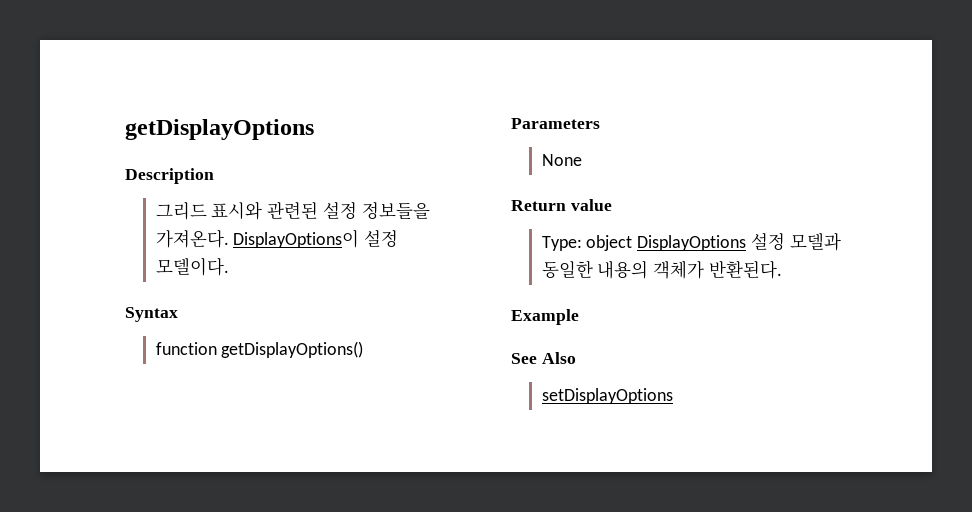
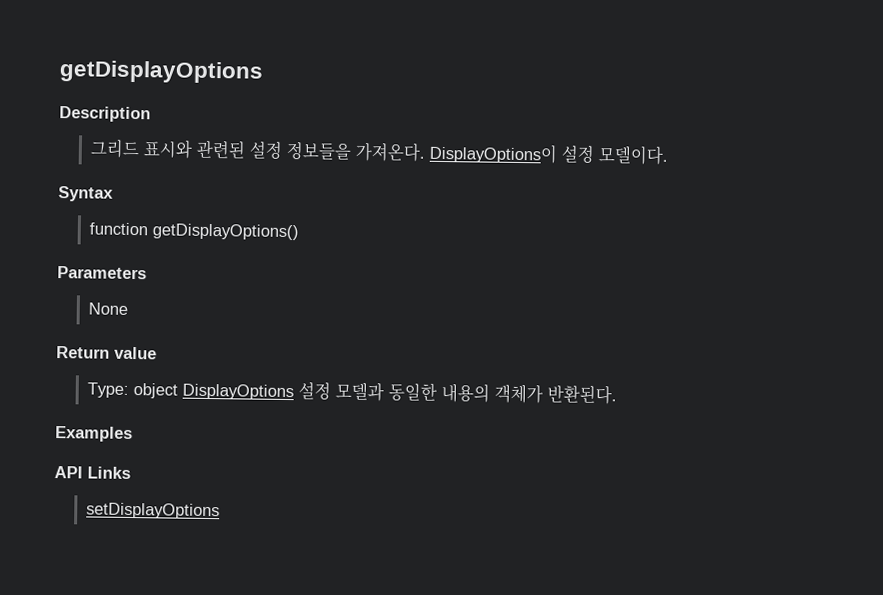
[511,309,579,325] [511,352,576,364] Example // See Also -> [55,426,133,443] [54,466,131,480] Examples // API Links

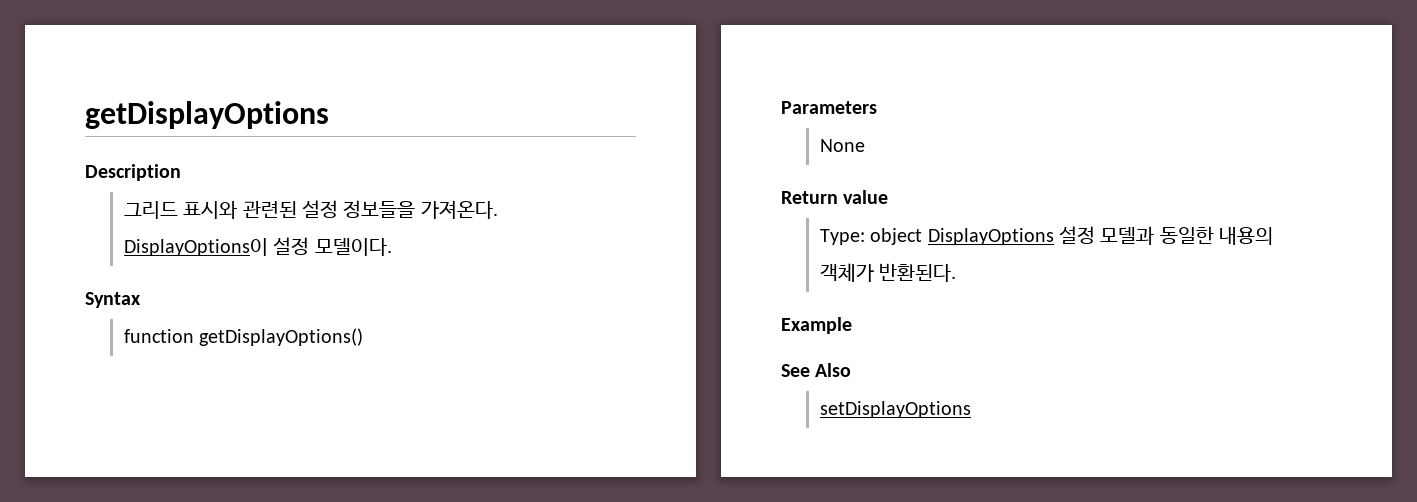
[55,426,133,443] [54,466,131,480] Examples // API Links -> [781,317,852,334] [781,363,852,377] Example // See Also

